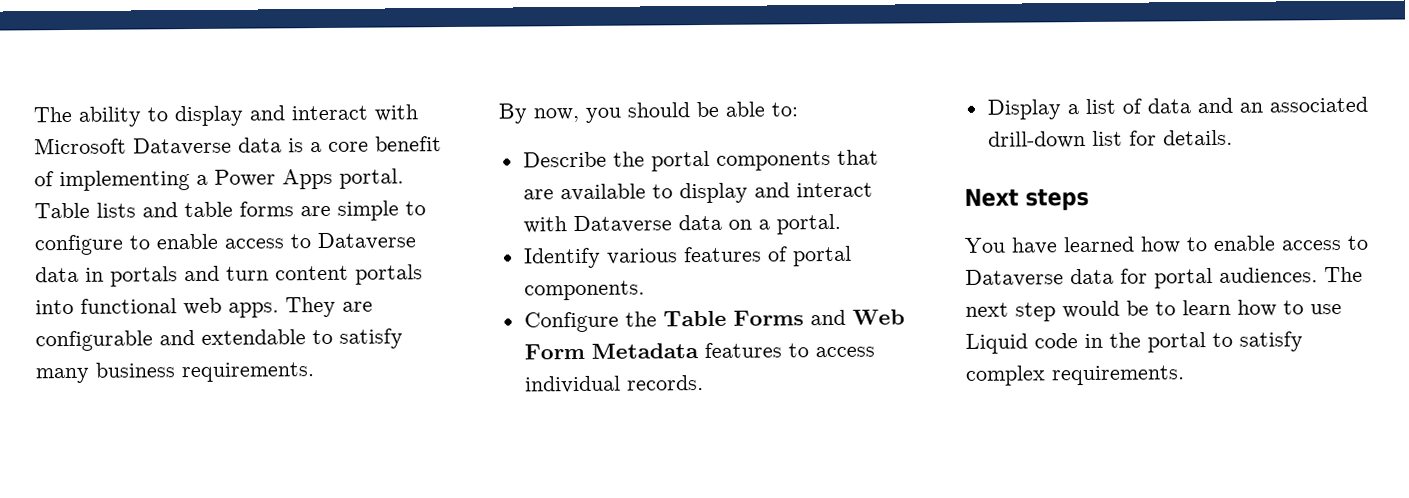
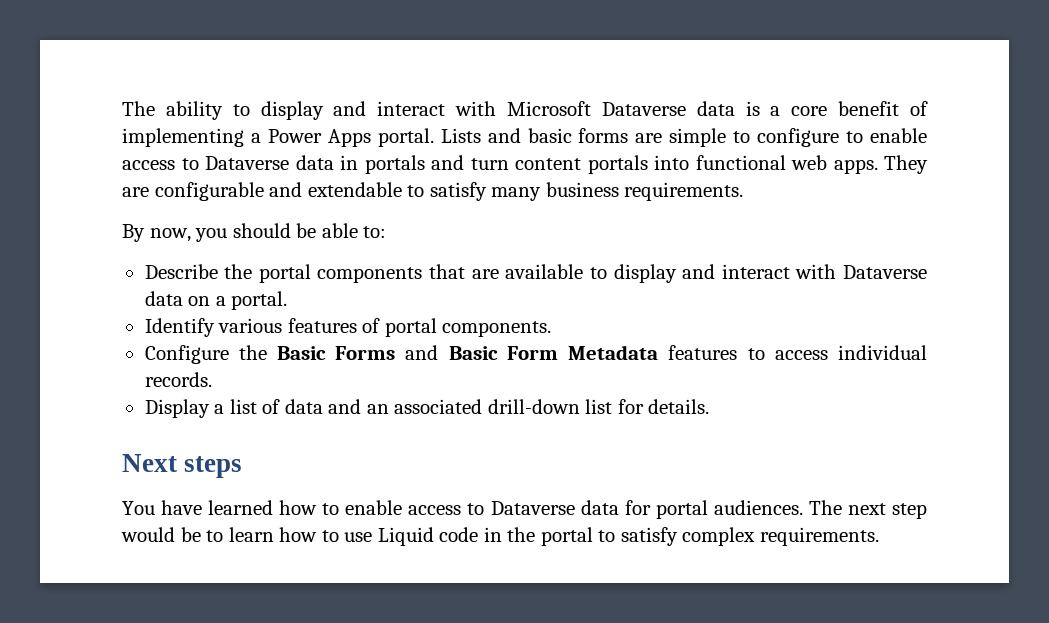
[34,201,233,219] Table lists and table -> [440,128,572,143] Lists and basic
[662,310,727,327] Table -> [276,346,326,360] Basic
[851,309,905,325] Web -> [448,346,498,360] Basic

